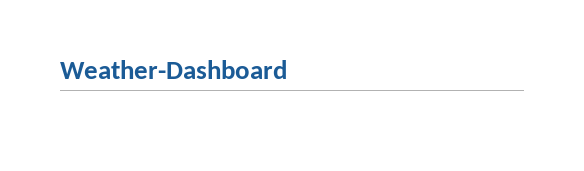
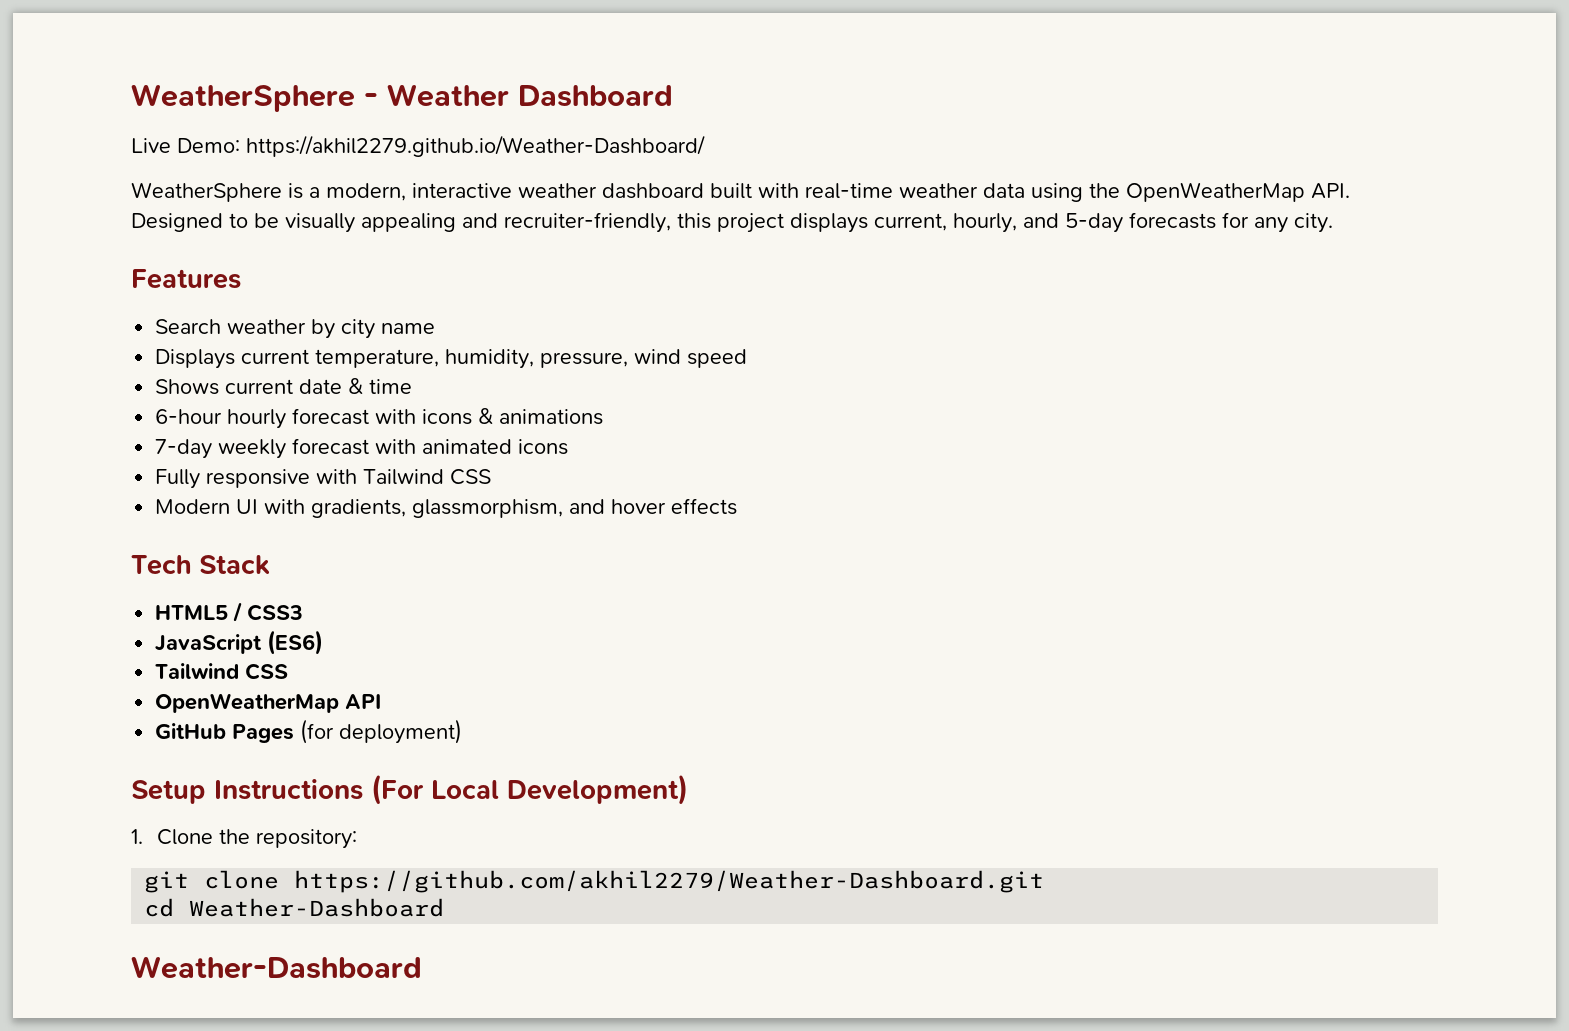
[60,60,287,79] Weather-Dashboard -> [131,84,673,112] [131,135,705,157] [131,182,1350,202] [131,212,1333,233] [131,269,241,289] [155,319,436,339] [155,349,748,369] [155,378,413,395] [155,408,604,429] [155,438,569,459] [155,469,492,489] [155,498,738,518] [131,555,270,575] [155,602,304,622] [155,630,324,655] [155,663,289,680] [155,693,382,713] [155,719,463,744] [131,774,688,805] [131,829,358,849] [144,870,1045,893] [144,898,445,917] [131,956,422,979] WeatherSphere - Weather Dashboard // Live Demo: https://akhil2279.github.io/Weather-Dashboard/ // WeatherSphere is a modern, interactive weather dashboard built with real-time weather data using the OpenWeatherMap API. Designed to be visually appealing and recruiter-friendly, this project displays current, hourly, and 5-day forecasts for any city. // Features // Search weather by city name // Displays current temperature, humidity, pressure, wind speed // Shows current date & time // 6-hour hourly forecast with icons & animations // 7-day weekly forecast with animated icons // Fully responsive with Tailwind CSS // Modern UI with gradients, glassmorphism, and hover effects // Tech Stack // HTML5 / CSS3 // JavaScript (ES6) // Tailwind CSS // OpenWeatherMap API // GitHub Pages (for deployment) // Setup Instructions (For Local Development) // 1. Clone the repository: // git clone https://github.com/akhil2279/Weather-Dashboard.git // cd Weather-Dashboard // Weather-Dashboard

